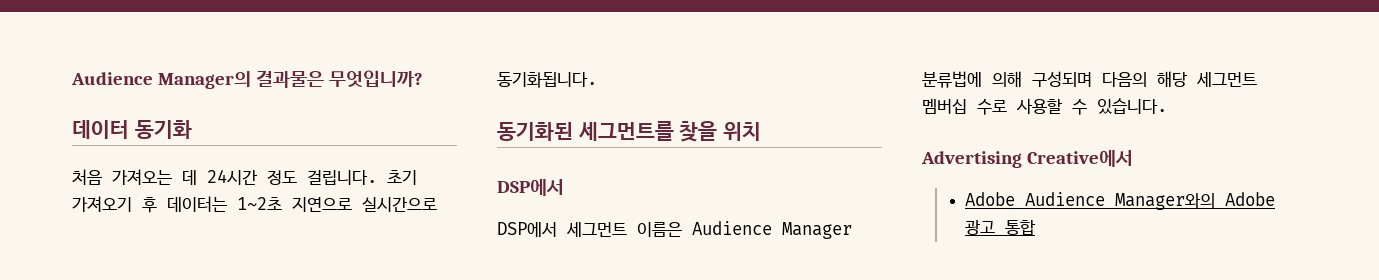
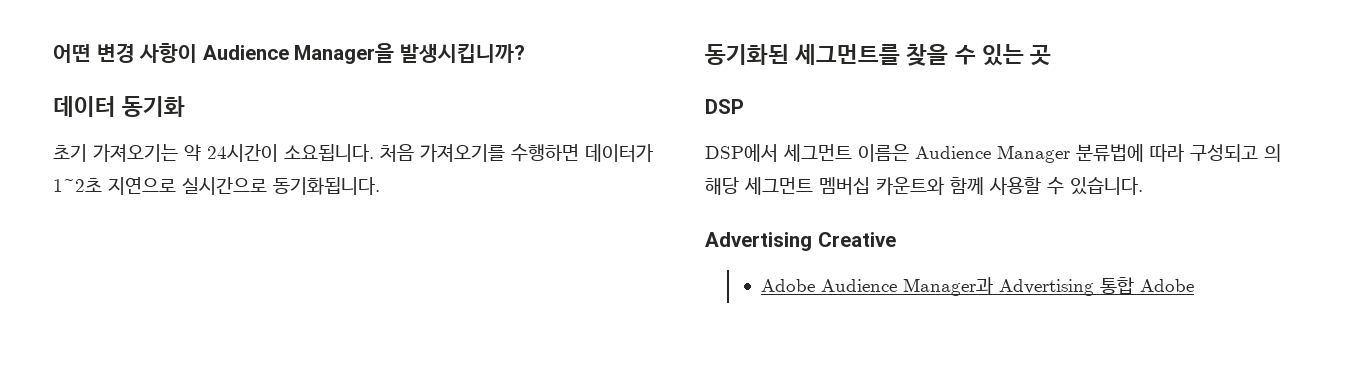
[71,70,424,89] [72,120,192,139] [72,169,417,185] [72,196,227,213] Audience Manager의 결과물은 무엇입니까? // 데이터 동기화 // 처음 가져오는 데 24시간 정도 걸립니다. 초기 가져오기 후 데이터는 -> [53,43,525,64] [53,96,186,117] [53,144,653,162] 어떤 변경 사항이 Audience Manager을 발생시킵니까? // 데이터 동기화 // 초기 가져오기는 약 24시간이 소요됩니다. 처음 가져오기를 수행하면 데이터가
[722,122,761,141] [497,179,564,196] 위치 // DSP에서 -> [954,44,1052,66] [705,99,744,114] 수 있는 곳 // DSP
[992,71,1147,87] 의해 구성되며 다음의 -> [1150,144,1281,162] 따라 구성되고 의
[977,99,1007,115] 수로 -> [876,177,984,195] 카운트와 함께
[1027,150,1134,167] Creative에서 -> [817,232,896,247] Creative
[1115,192,1276,210] [965,219,1036,235] Manager와의 Adobe 광고 통합 -> [902,277,1194,296] Manager과 Advertising 통합 Adobe

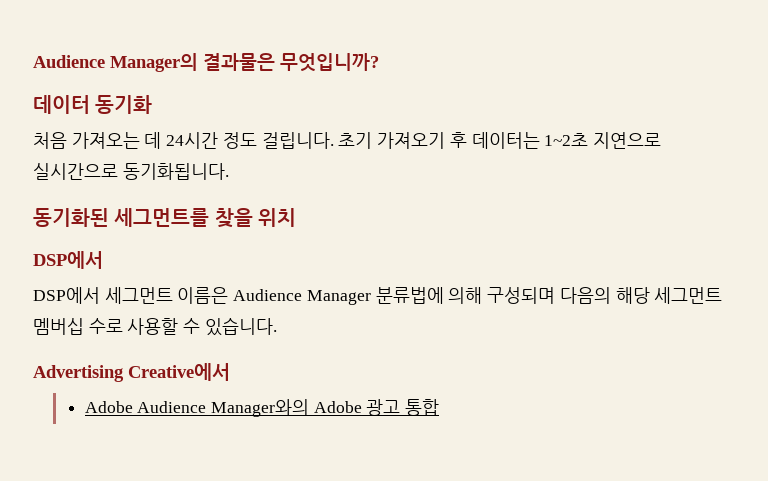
[53,43,525,64] [53,96,186,117] [53,144,653,162] 어떤 변경 사항이 Audience Manager을 발생시킵니까? // 데이터 동기화 // 초기 가져오기는 약 24시간이 소요됩니다. 처음 가져오기를 수행하면 데이터가 -> [33,53,379,72] [33,95,153,114] [33,132,540,149] Audience Manager의 결과물은 무엇입니까? // 데이터 동기화 // 처음 가져오는 데 24시간 정도 걸립니다. 초기 가져오기 후 데이터는
[954,44,1052,66] [705,99,744,114] 수 있는 곳 // DSP -> [257,208,296,227] [33,251,103,269] 위치 // DSP에서
[1150,144,1281,162] 따라 구성되고 의 -> [448,287,611,304] 의해 구성되며 다음의
[876,177,984,195] 카운트와 함께 -> [88,318,123,334] 수로
[817,232,896,247] Creative -> [128,363,230,381] Creative에서
[902,277,1194,296] Manager과 Advertising 통합 Adobe -> [211,399,440,417] Manager와의 Adobe 광고 통합

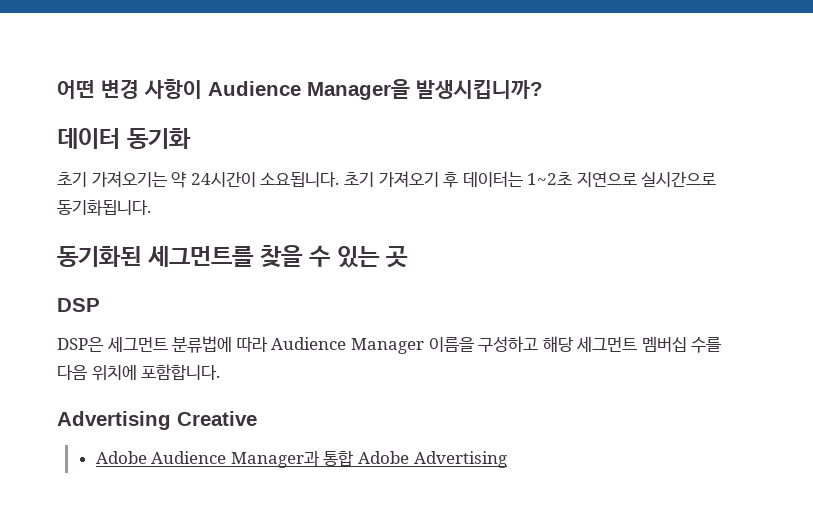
[33,53,379,72] [33,95,153,114] [33,132,334,149] Audience Manager의 결과물은 무엇입니까? // 데이터 동기화 // 처음 가져오는 데 24시간 정도 걸립니다. -> [57,79,543,100] [57,128,191,149] [57,171,340,188] 어떤 변경 사항이 Audience Manager을 발생시킵니까? // 데이터 동기화 // 초기 가져오기는 약 24시간이 소요됩니다.
[257,208,296,227] [33,251,103,269] [33,287,723,305] [33,317,277,336] [33,363,230,382] 위치 // DSP에서 // DSP에서 세그먼트 이름은 Audience Manager 분류법에 의해 구성되며 다음의 해당 세그먼트 멤버십 수로 사용할 수 있습니다. // Advertising Creative에서 -> [309,245,408,268] [57,298,100,312] [57,336,722,354] [57,364,221,381] [57,411,257,430] 수 있는 곳 // DSP // DSP은 세그먼트 분류법에 따라 Audience Manager 이름을 구성하고 해당 세그먼트 멤버십 수를 다음 위치에 포함합니다. // Advertising Creative
[211,399,440,417] Manager와의 Adobe 광고 통합 -> [230,450,507,468] Manager과 통합 Adobe Advertising

